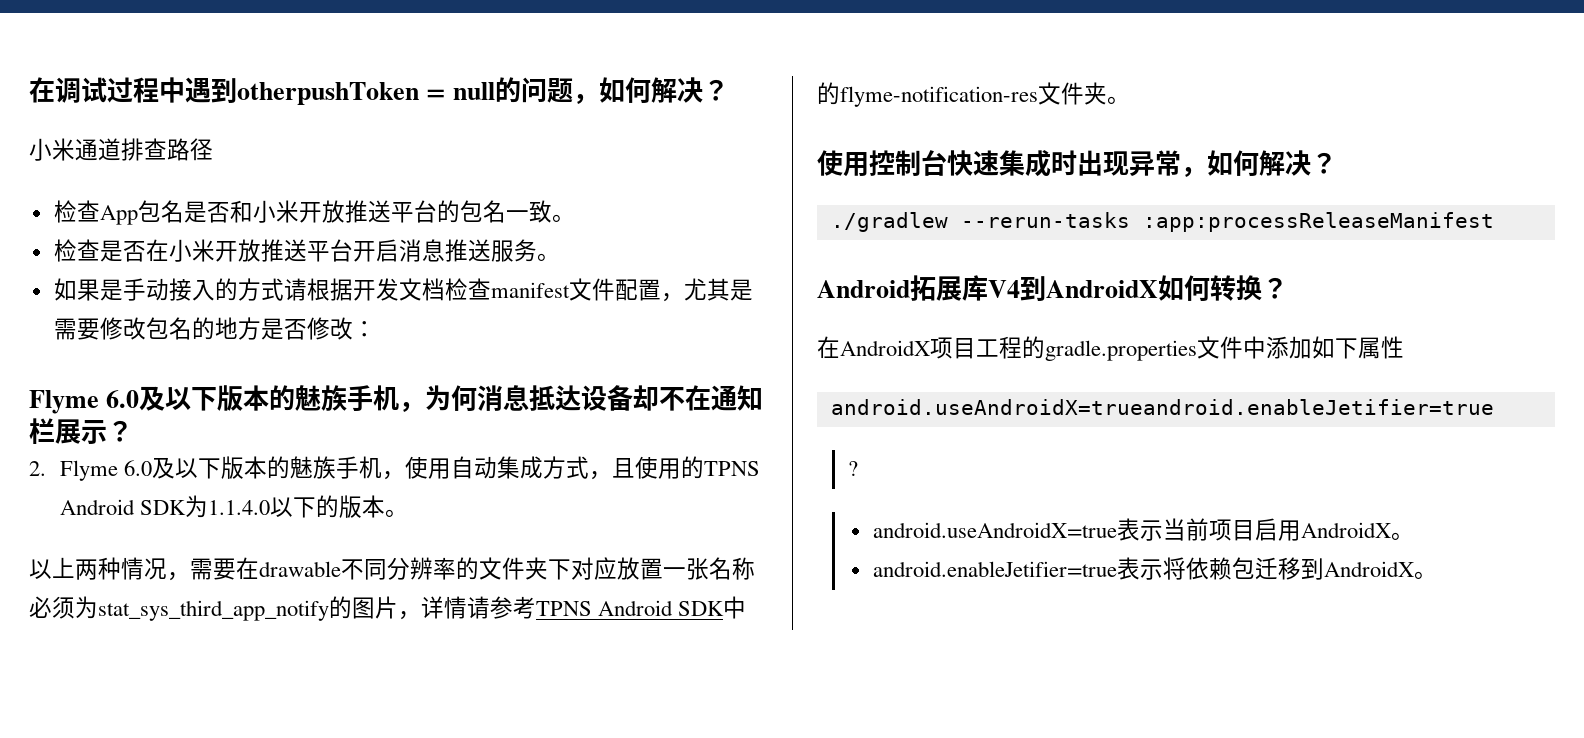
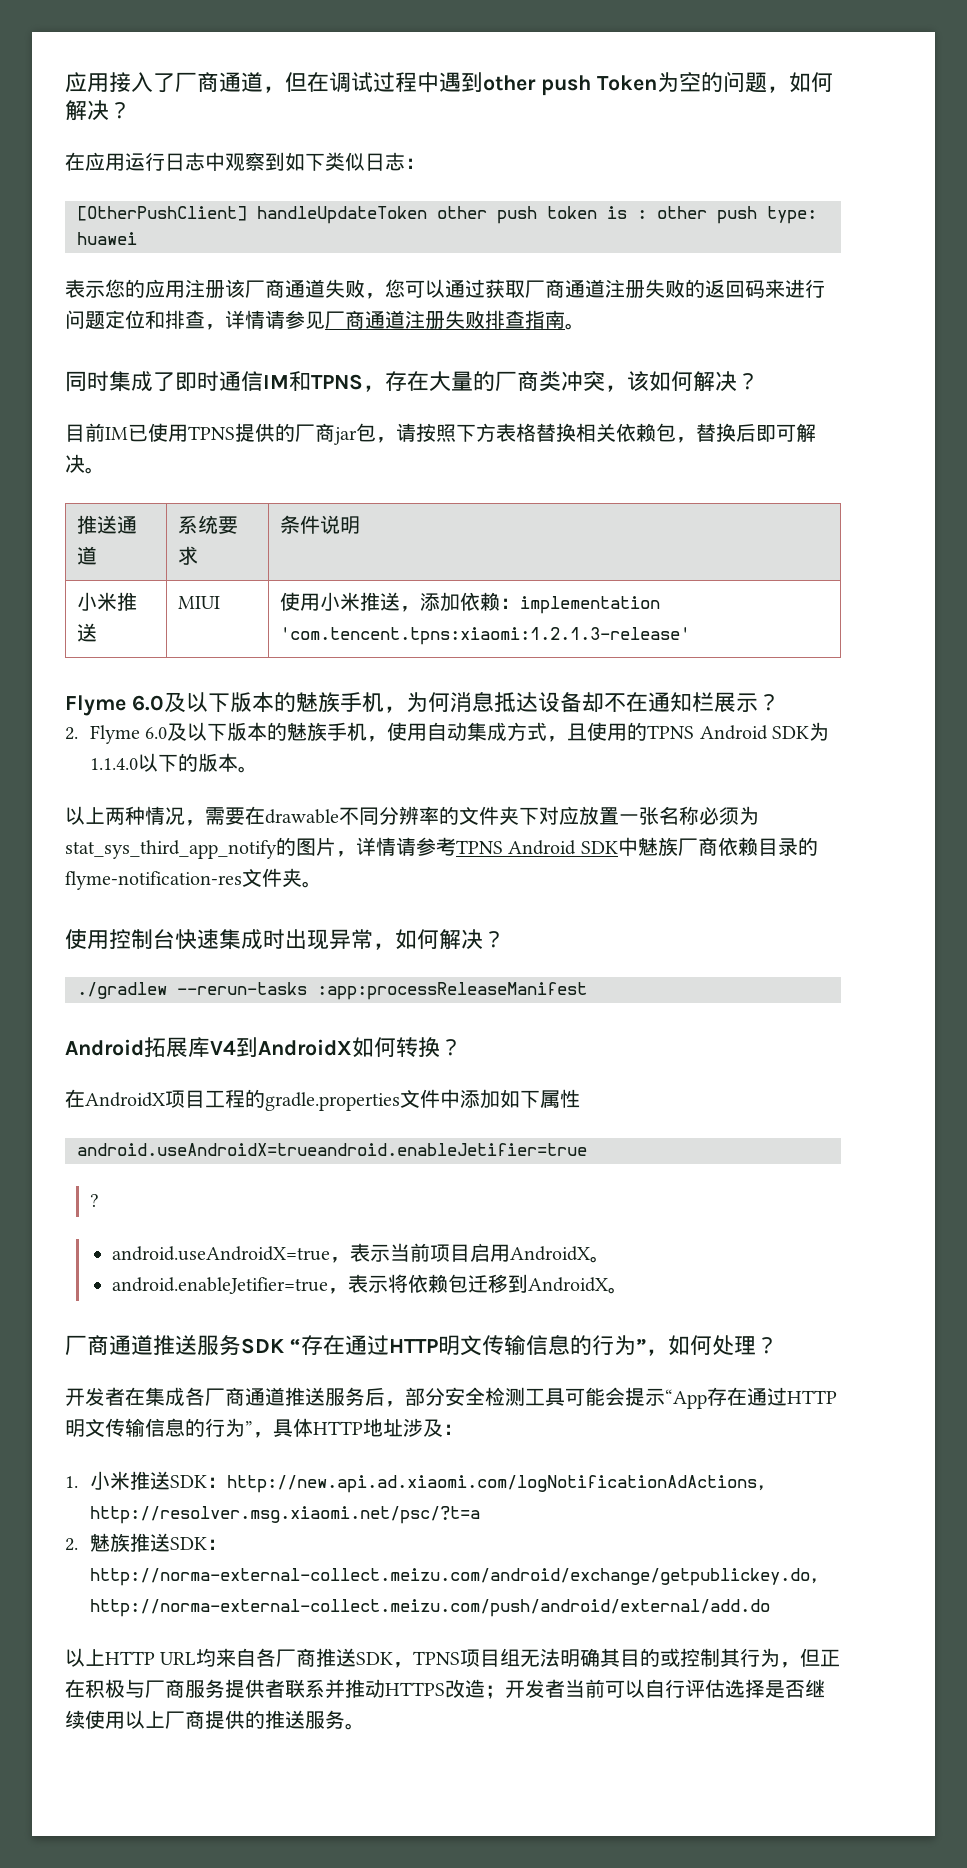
[29,77,496,105] 在调试过程中遇到otherpushToken = null -> [65,72,701,96] 应用接入了厂商通道，但在调试过程中遇到other push Token为空
[29,138,213,161] [53,200,575,225] [53,239,560,262] [53,278,753,302] [53,317,376,340] 小米通道排查路径 // 检查App包名是否和小米开放推送平台的包名一致。 // 检查是否在小米开放推送平台开启消息推送服务。 // 如果是手动接入的方式请根据开发文档检查manifest文件配置，尤其是需要修改包名的地方是否修改： -> [65,152,425,171] [77,206,817,224] [77,232,137,245] [65,279,825,299] [65,310,585,330] [65,370,759,392] [65,423,816,445] [65,454,105,474] [77,515,138,534] [77,546,98,565] [178,515,239,534] [178,546,199,565] [280,515,361,534] [77,592,138,611] [77,623,98,642] [178,596,221,609] [280,592,661,614] [280,627,691,645] 在应用运行日志中观察到如下类似日志： // [OtherPushClient] handleUpdateToken other push token is : other push type: huawei // 表示您的应用注册该厂商通道失败，您可以通过获取厂商通道注册失败的返回码来进行问题定位和排查，详情请参见厂商通道注册失败排查指南。 // 同时集成了即时通信IM和TPNS，存在大量的厂商类冲突，该如何解决？ // 目前IM已使用TPNS提供的厂商jar包，请按照下方表格替换相关依赖包，替换后即可解决。 // 推送通道 | 系统要求 | 条件说明 // 小米推送 | MIUI | 使用小米推送，添加依赖：implementation 'com.tencent.tpns:xiaomi:1.2.1.3-release'
(747, 607) none -> [637,837,798,856] 魅族厂商依赖目录
(1117, 530) none -> [329,1257,350,1263] ，
(1117, 569) none -> [327,1288,348,1294] ，
(1437, 575) none -> [65,1334,778,1356] [65,1387,837,1409] [65,1418,463,1438] [65,1471,774,1493] [89,1506,480,1524] [65,1533,227,1552] [89,1568,827,1586] [89,1599,770,1617] [65,1648,841,1668] [65,1679,825,1699] [65,1710,365,1730] // 厂商通道推送服务SDK “存在通过HTTP明文传输信息的行为”，如何处理？ // 开发者在集成各厂商通道推送服务后，部分安全检测工具可能会提示“App存在通过HTTP明文传输信息的行为”，具体HTTP地址涉及： // 1.小米推送SDK：http://new.api.ad.xiaomi.com/logNotificationAdActions，http://resolver.msg.xiaomi.net/psc/?t=a // 2.魅族推送SDK：http://norma-external-collect.meizu.com/android/exchange/getpublickey.do，http://norma-external-collect.meizu.com/push/android/external/add.do // 以上HTTP URL均来自各厂商推送SDK，TPNS项目组无法明确其目的或控制其行为，但正在积极与厂商服务提供者联系并推动HTTPS改造；开发者当前可以自行评估选择是否继续使用以上厂商提供的推送服务。

